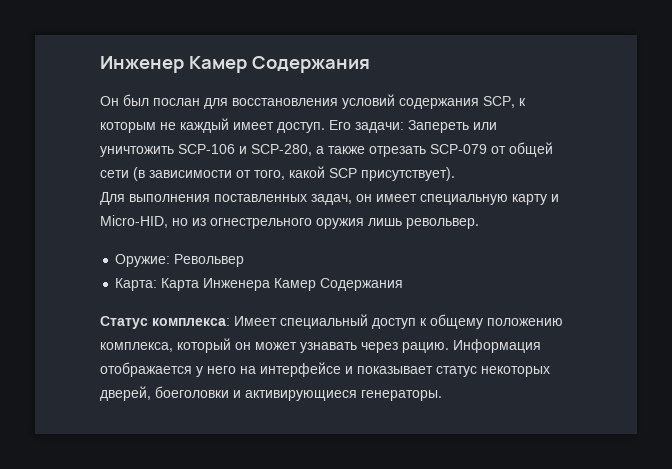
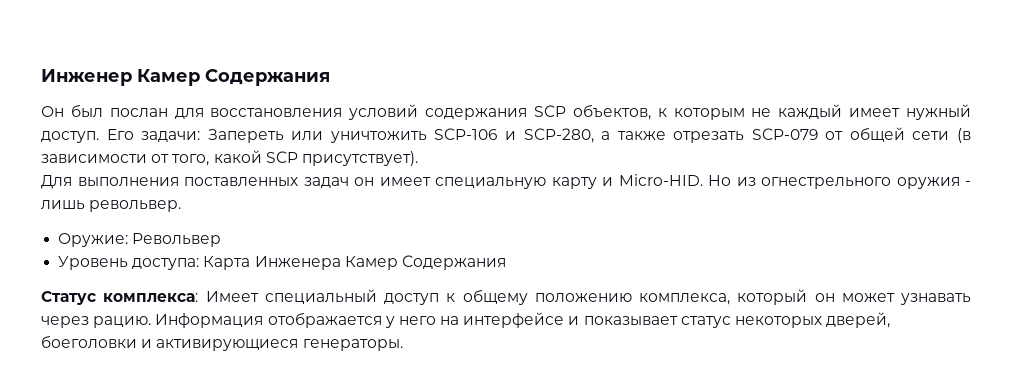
[483,96,515,108] SCP, -> [534,104,651,120] SCP объектов,
(274, 126) none -> [906,104,972,120] нужный
[311,194,352,205] задач, -> [303,177,349,188] задач
[100,215,188,228] Micro-HID, но -> [618,174,731,186] Micro-HID. Но
(364, 223) none -> [965,181,971,186] -
[115,278,158,291] Карта: -> [58,256,200,270] Уровень доступа:

